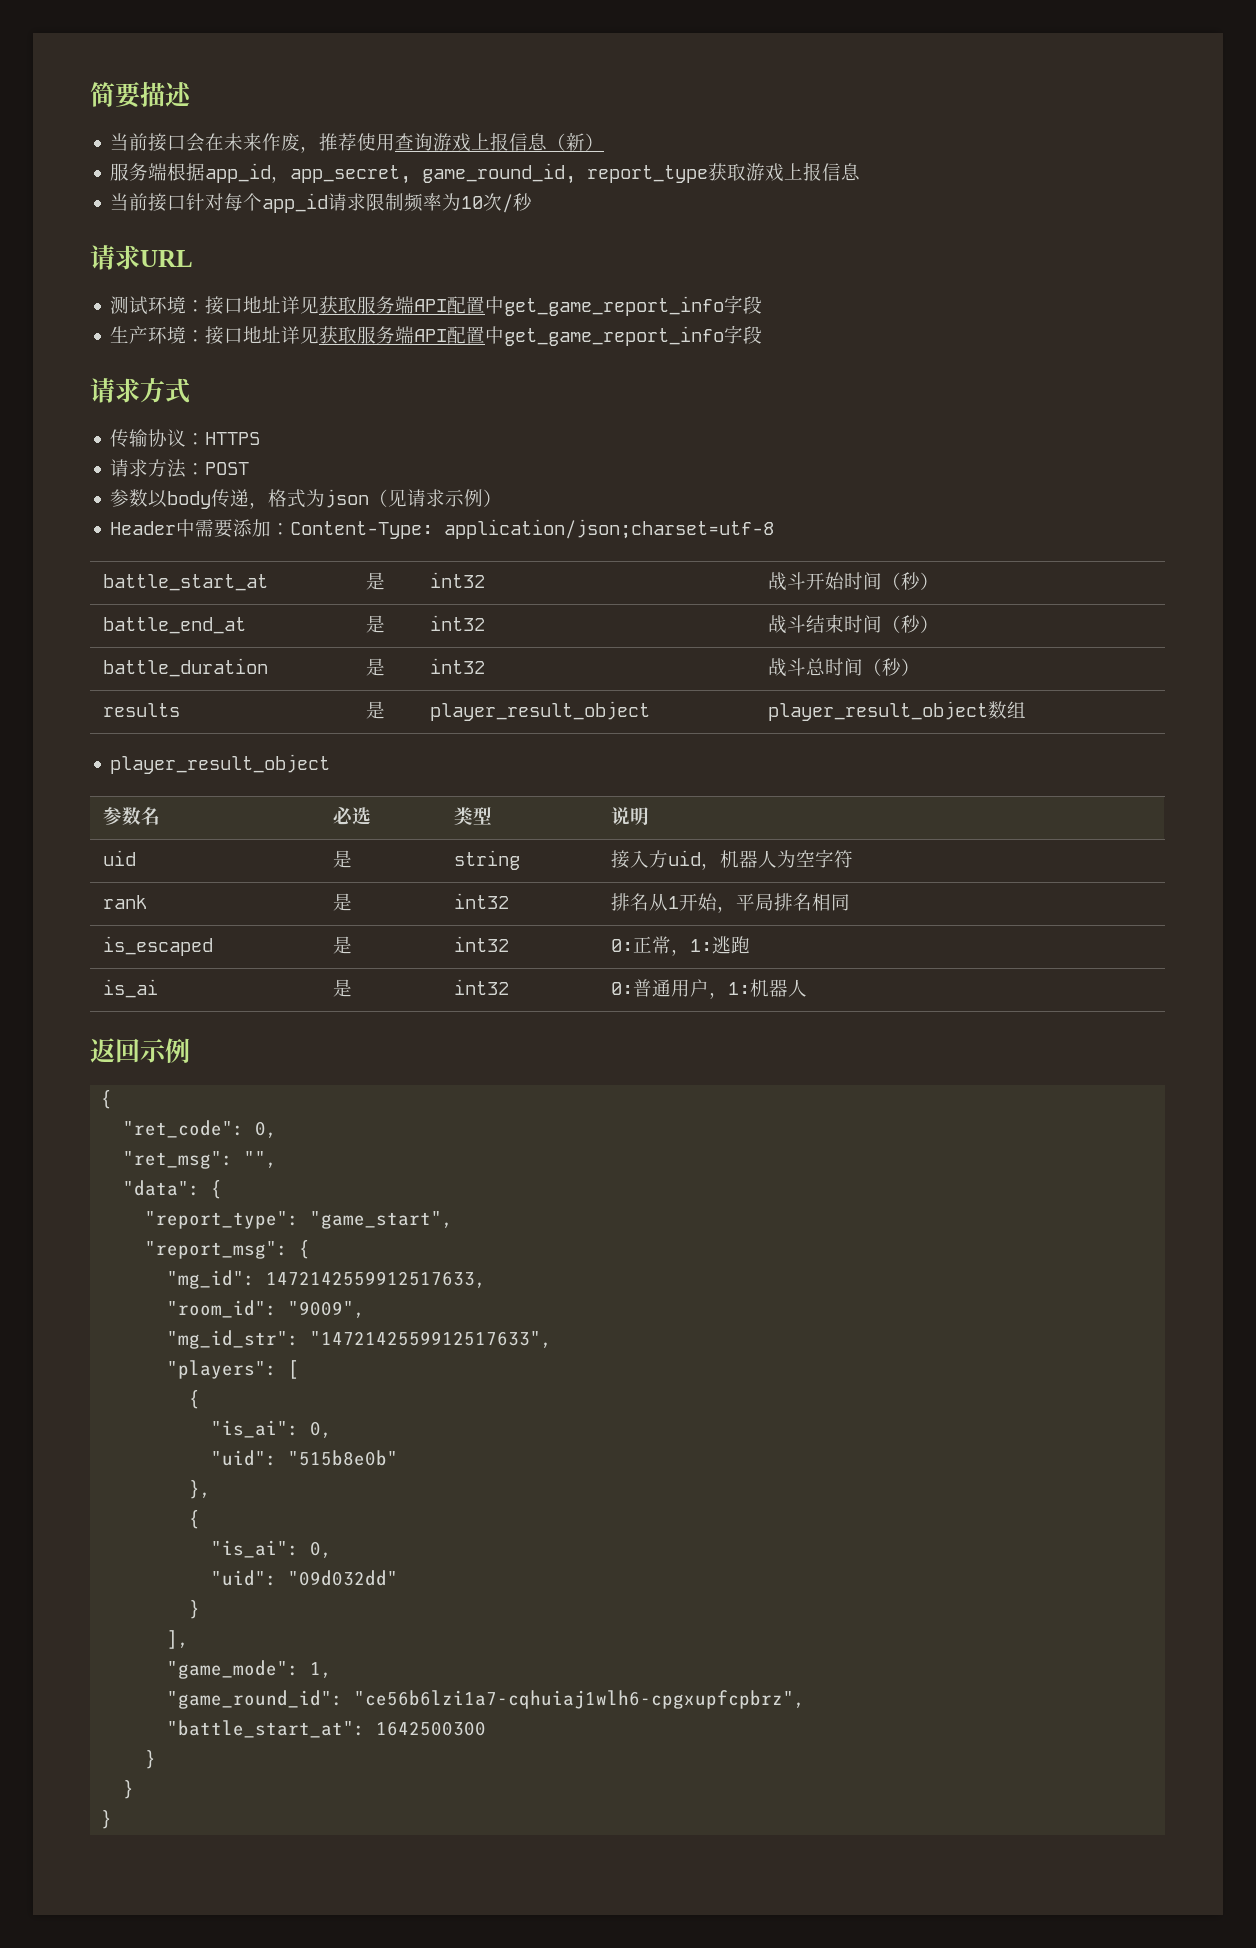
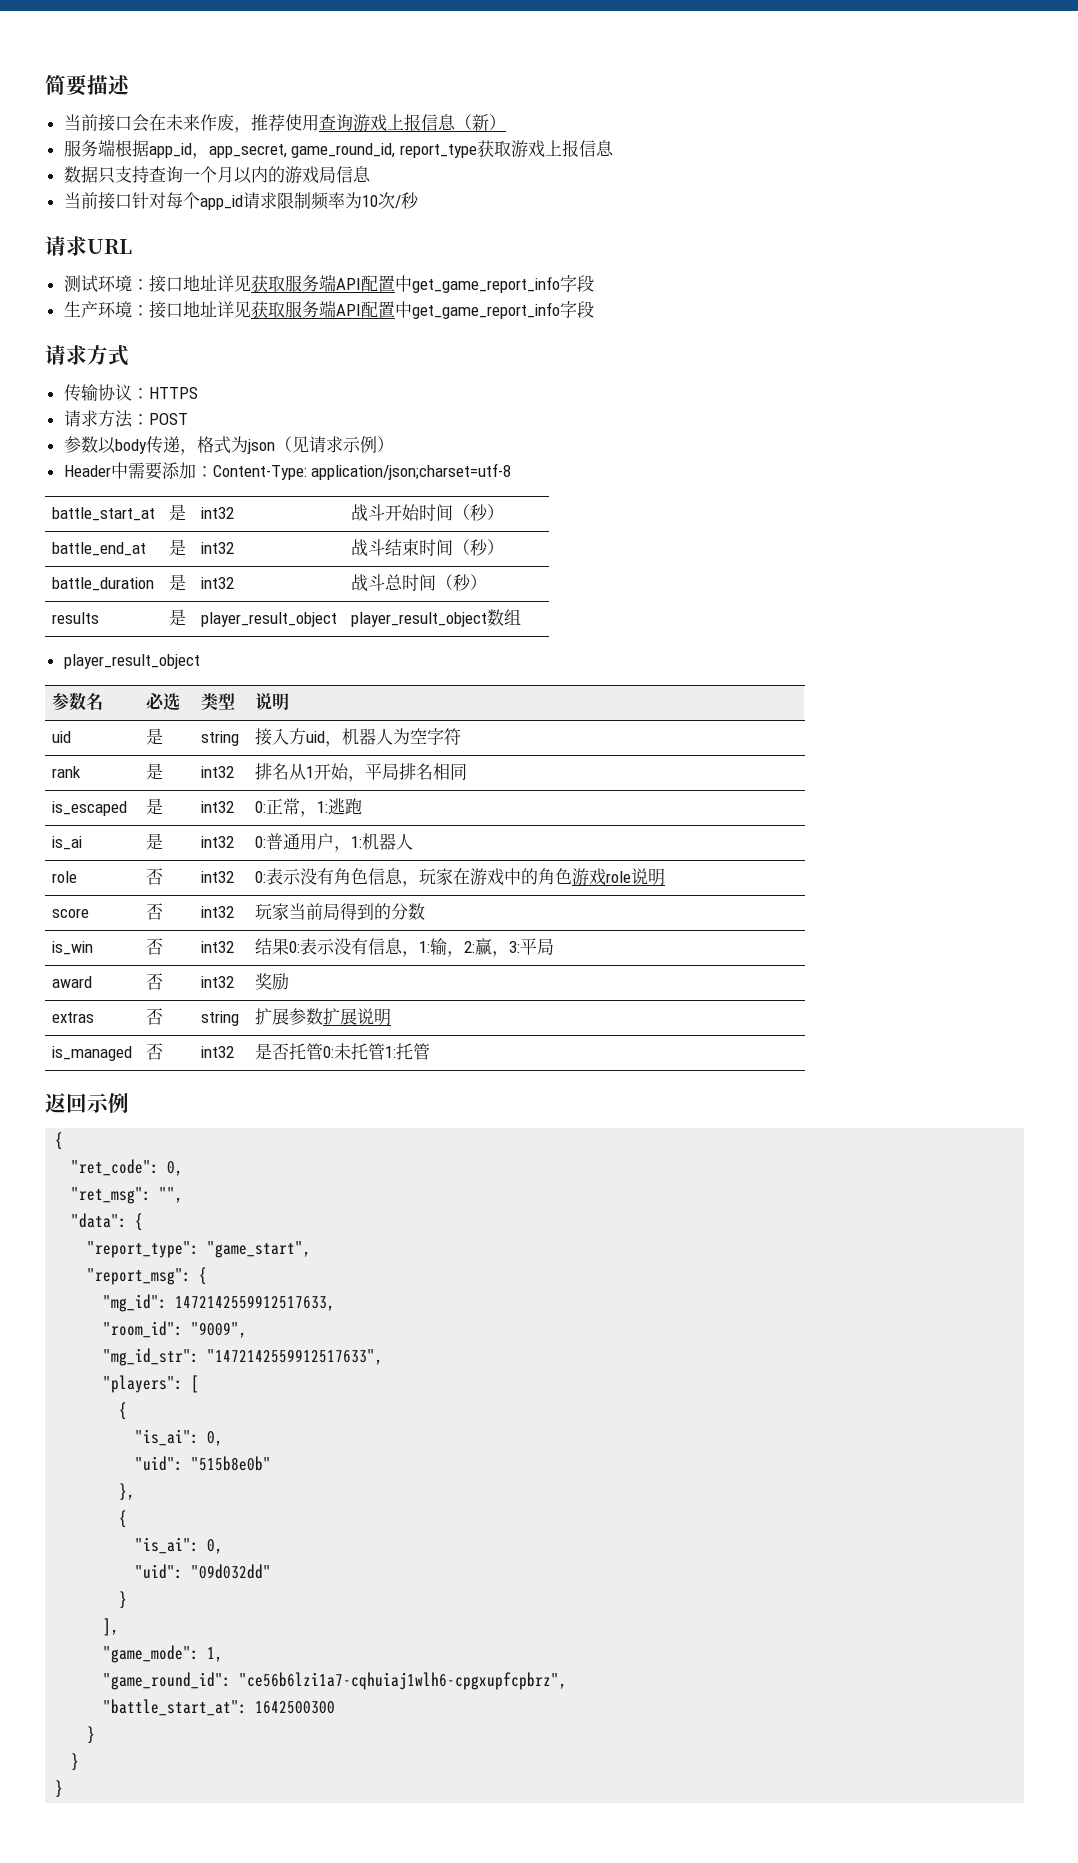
(861, 172) none -> [63,166,371,184] // 数据只支持查询一个月以内的游戏局信息
(808, 988) none -> [51,871,77,883] [145,868,163,885] [200,871,234,883] [254,868,665,887] [51,908,89,918] [145,903,163,920] [200,906,234,918] [254,903,425,921] [51,941,93,955] [145,938,163,955] [200,941,234,953] [254,938,554,957] [51,976,92,988] [145,973,163,990] [200,976,234,988] [254,973,289,990] [51,1012,94,1023] [145,1008,163,1025] [200,1011,239,1026] [254,1008,391,1026] [51,1046,132,1061] [145,1043,163,1060] [200,1046,234,1058] [254,1043,430,1060] // role | 否 | int32 | 0:表示没有角色信息，玩家在游戏中的角色游戏role说明 // score | 否 | int32 | 玩家当前局得到的分数 // is_win | 否 | int32 | 结果0:表示没有信息，1:输，2:赢，3:平局 // award | 否 | int32 | 奖励 // extras | 否 | string | 扩展参数扩展说明 // is_managed | 否 | int32 | 是否托管0:未托管1:托管

